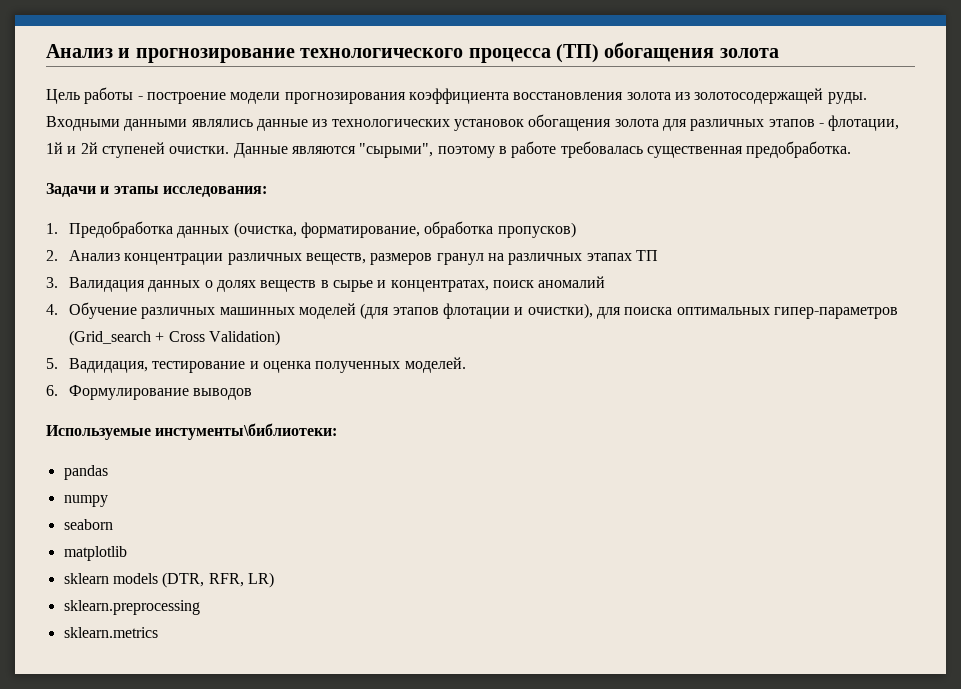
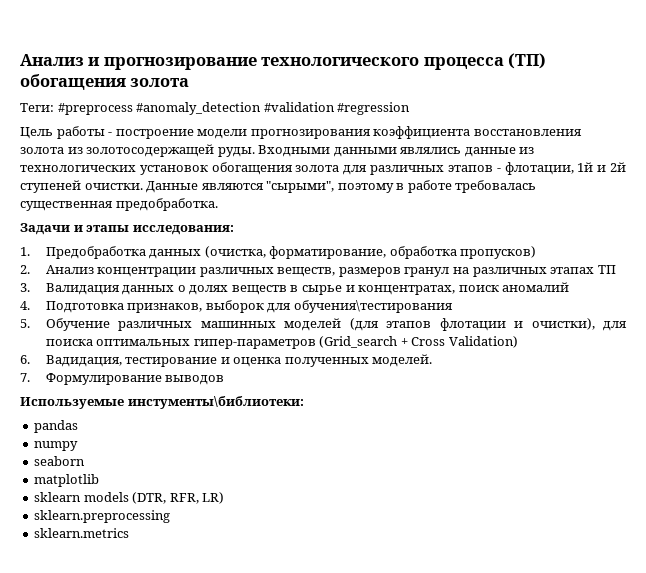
(779, 53) none -> [20,102,411,115] // Теги: #preprocess #anomaly_detection #validation #regression
(58, 309) none -> [45,300,453,313] [20,319,30,328] Подготовка признаков, выборок для обучения\тестирования // 5.
[46,358,58,369] 5. -> [20,355,30,364] 6.
[46,385,58,396] 6. -> [20,373,30,382] 7.

